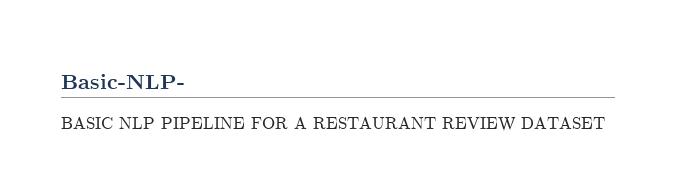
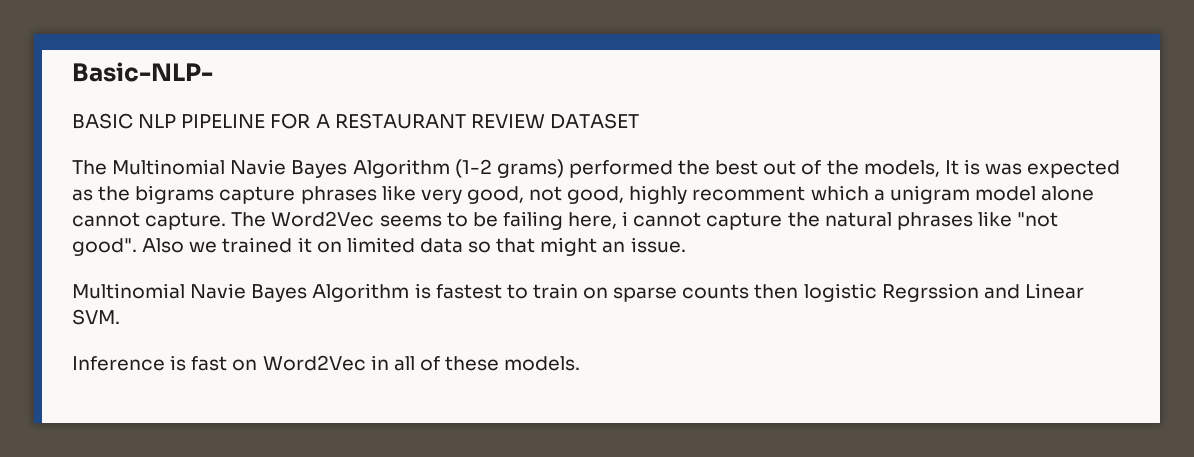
(605, 123) none -> [72,159,1121,178] [72,185,1095,204] [72,211,1059,230] [72,237,686,256] [72,283,1084,302] [72,309,120,325] [72,355,581,371] // The Multinomial Navie Bayes Algorithm (1-2 grams) performed the best out of the models, It is was expected as the bigrams capture phrases like very good, not good, highly recomment which a unigram model alone cannot capture. The Word2Vec seems to be failing here, i cannot capture the natural phrases like "not good". Also we trained it on limited data so that might an issue. // Multinomial Navie Bayes Algorithm is fastest to train on sparse counts then logistic Regrssion and Linear SVM. // Inference is fast on Word2Vec in all of these models.

